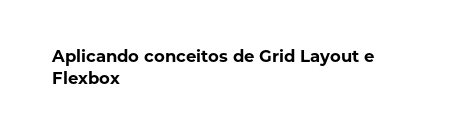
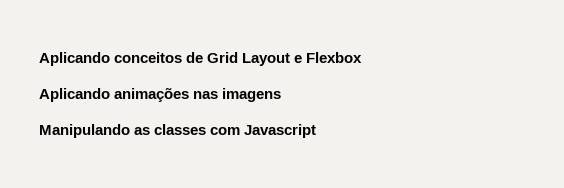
(120, 77) none -> [39,87,282,102] [39,124,317,138] // Aplicando animações nas imagens // Manipulando as classes com Javascript

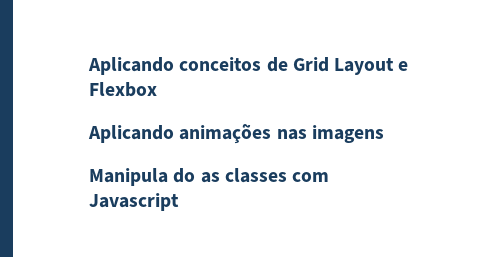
[39,124,130,138] Manipulando -> [89,168,196,186] Manipula do

